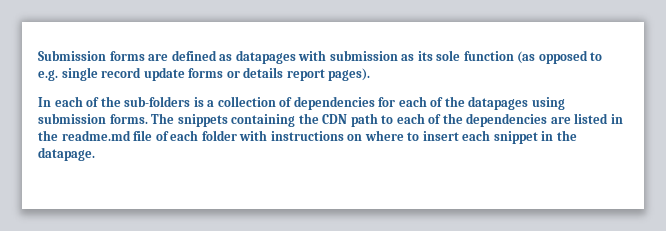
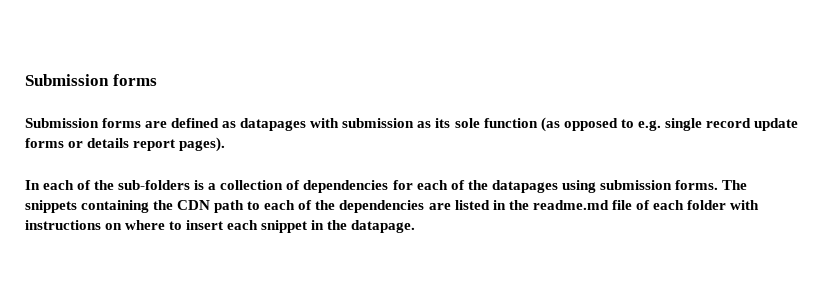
[38,50,145,61] Submission forms -> [25,74,157,86] [25,118,142,128] Submission forms // Submission forms

